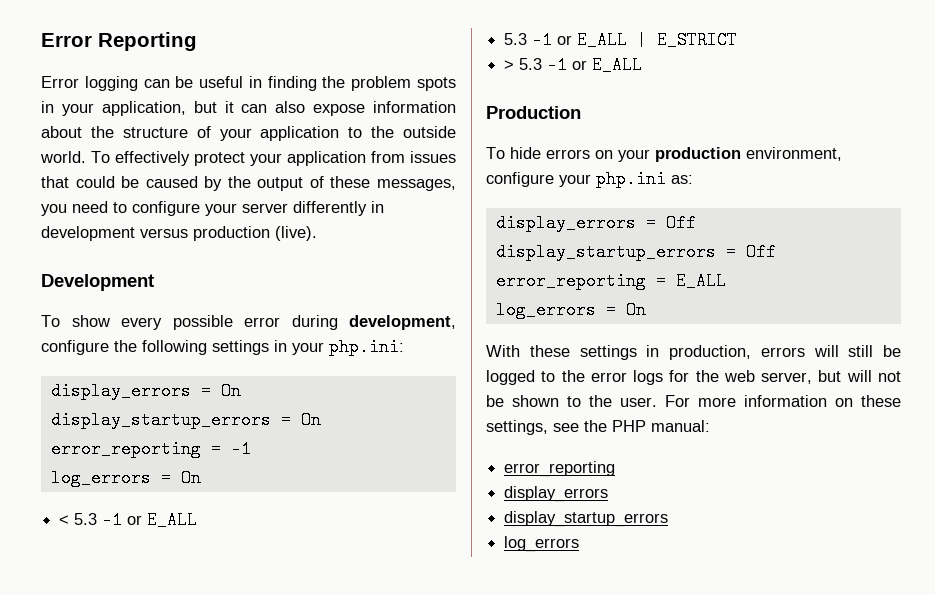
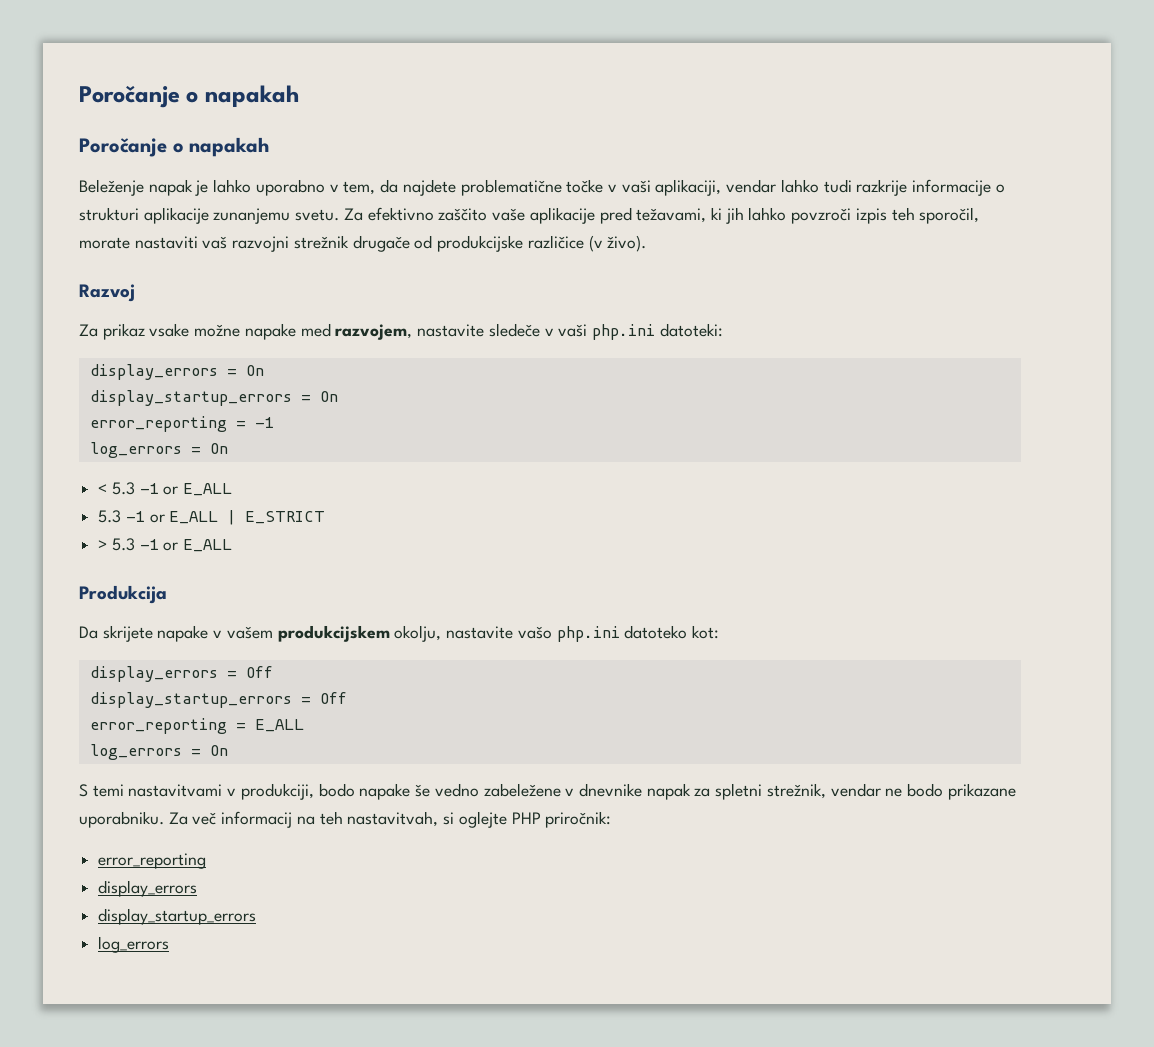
[41,32,197,51] [41,76,456,91] [41,101,456,116] [41,126,456,141] [40,151,456,166] [41,176,456,191] [41,201,384,216] [41,226,317,241] [41,274,154,291] [41,315,456,330] [41,338,404,356] Error Reporting // Error logging can be useful in finding the problem spots in your application, but it can also expose information about the structure of your application to the outside world. To effectively protect your application from issues that could be caused by the output of these messages, you need to configure your server differently in development versus production (live). // Development // To show every possible error during development, configure the following settings in your php.ini: -> [79,85,299,108] [79,137,270,157] [79,179,1005,196] [79,207,980,224] [79,235,647,252] [79,284,135,302] [79,323,723,340] Poročanje o napakah // Poročanje o napakah // Beleženje napak je lahko uporabno v tem, da najdete problematične točke v vaši aplikaciji, vendar lahko tudi razkrije informacije o strukturi aplikacije zunanjemu svetu. Za efektivno zaščito vaše aplikacije pred težavami, ki jih lahko povzroči izpis teh sporočil, morate nastaviti vaš razvojni strežnik drugače od produkcijske različice (v živo). // Razvoj // Za prikaz vsake možne napake med razvojem, nastavite sledeče v vaši php.ini datoteki:
[486,106,581,119] [486,147,842,162] [486,170,693,188] Production // To hide errors on your production environment, configure your php.ini as: -> [79,585,167,604] [79,625,719,642] Produkcija // Da skrijete napake v vašem produkcijskem okolju, nastavite vašo php.ini datoteko kot:
[486,345,901,360] [486,370,901,385] [486,395,901,407] [486,420,710,435] With these settings in production, errors will still be logged to the error logs for the web server, but will not be shown to the user. For more information on these settings, see the PHP manual: -> [79,783,1016,800] [79,811,612,828] S temi nastavitvami v produkciji, bodo napake še vedno zabeležene v dnevnike napak za spletni strežnik, vendar ne bodo prikazane uporabniku. Za več informacij na teh nastavitvah, si oglejte PHP priročnik:

